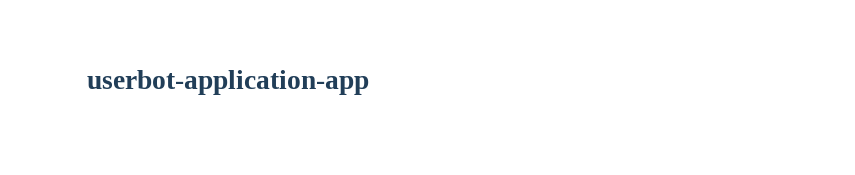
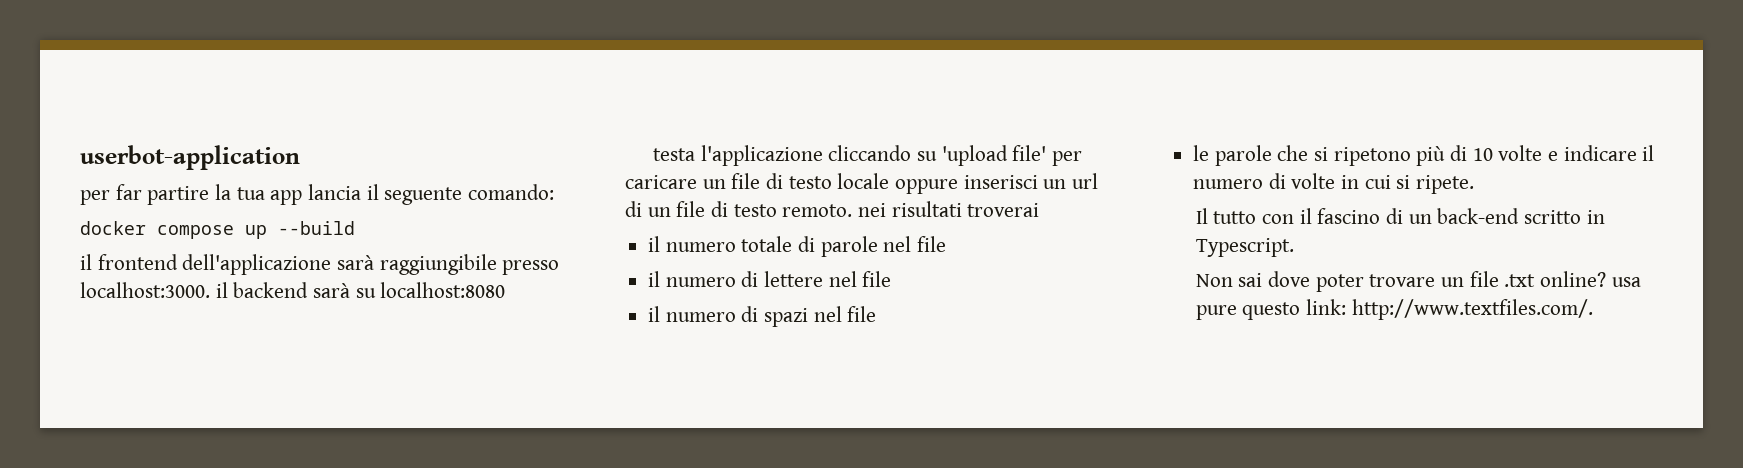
[87,70,369,95] userbot-application-app -> [80,145,300,170] [80,184,555,205] [80,221,355,239] [80,254,560,275] [80,282,506,298] [652,145,1082,166] [625,173,1099,194] [625,201,1040,217] [648,236,947,257] [648,271,892,287] [648,306,877,327] [1193,145,1655,166] [1193,173,1475,194] [1195,208,1605,224] [1195,238,1294,257] [1195,271,1641,292] [1195,299,1593,320] userbot-application // per far partire la tua app lancia il seguente comando: // docker compose up --build // il frontend dell'applicazione sarà raggiungibile presso localhost:3000. il backend sarà su localhost:8080 // testa l'applicazione cliccando su 'upload file' per caricare un file di testo locale oppure inserisci un url di un file di testo remoto. nei risultati troverai // il numero totale di parole nel file // il numero di lettere nel file // il numero di spazi nel file // le parole che si ripetono più di 10 volte e indicare il numero di volte in cui si ripete. // Il tutto con il fascino di un back-end scritto in Typescript. // Non sai dove poter trovare un file .txt online? usa pure questo link: http://www.textfiles.com/.

